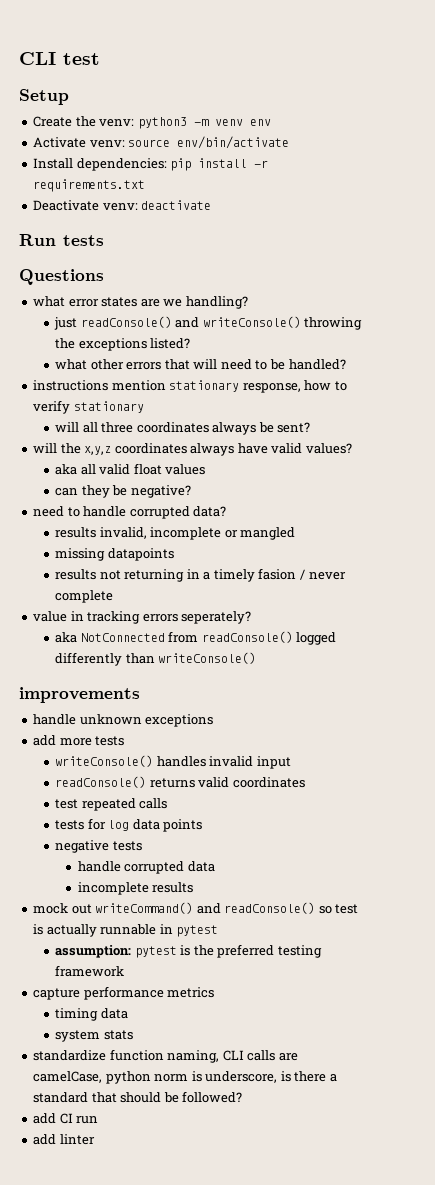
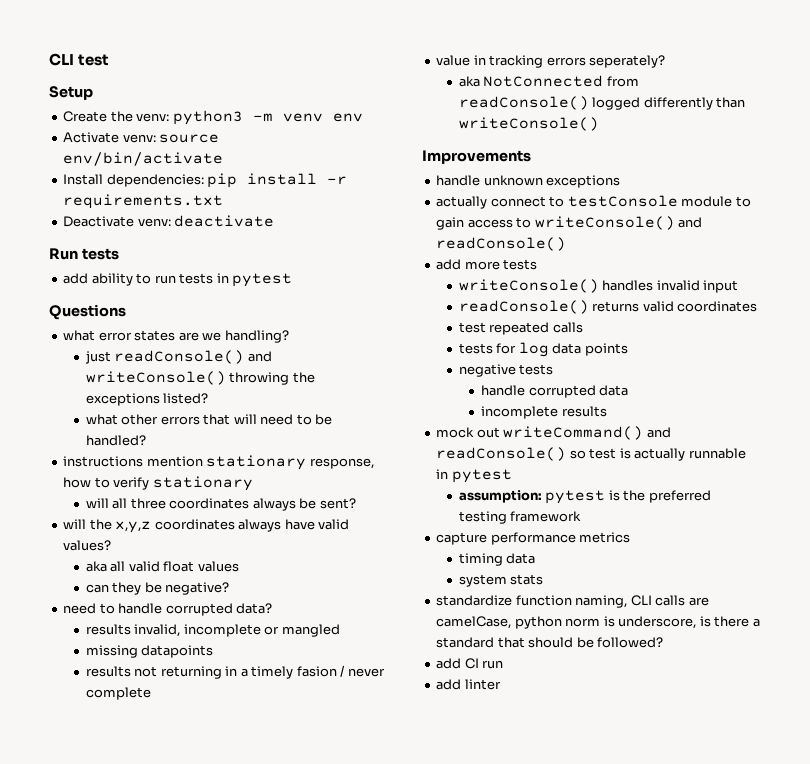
(104, 240) none -> [63,273,293,287] // add ability to run tests in pytest
[19,687,140,703] improvements -> [422,150,531,164] Improvements
(214, 720) none -> [436,195,751,209] [436,216,703,230] [436,237,567,251] // actually connect to testConsole module to gain access to writeConsole() and readConsole()

